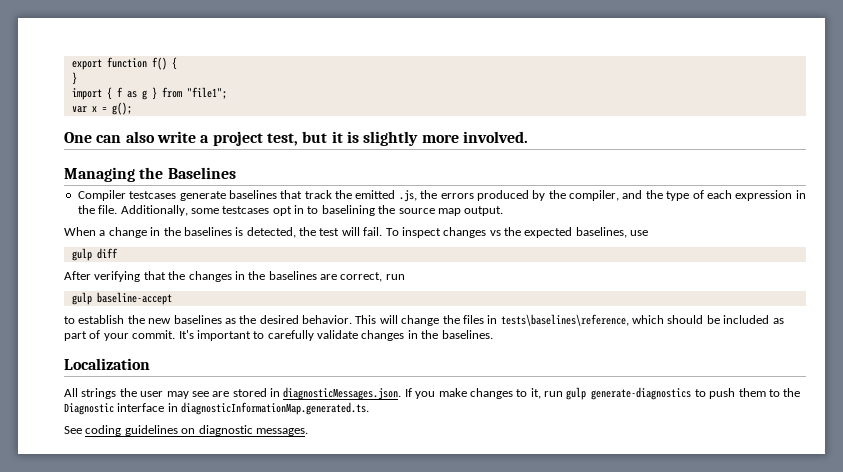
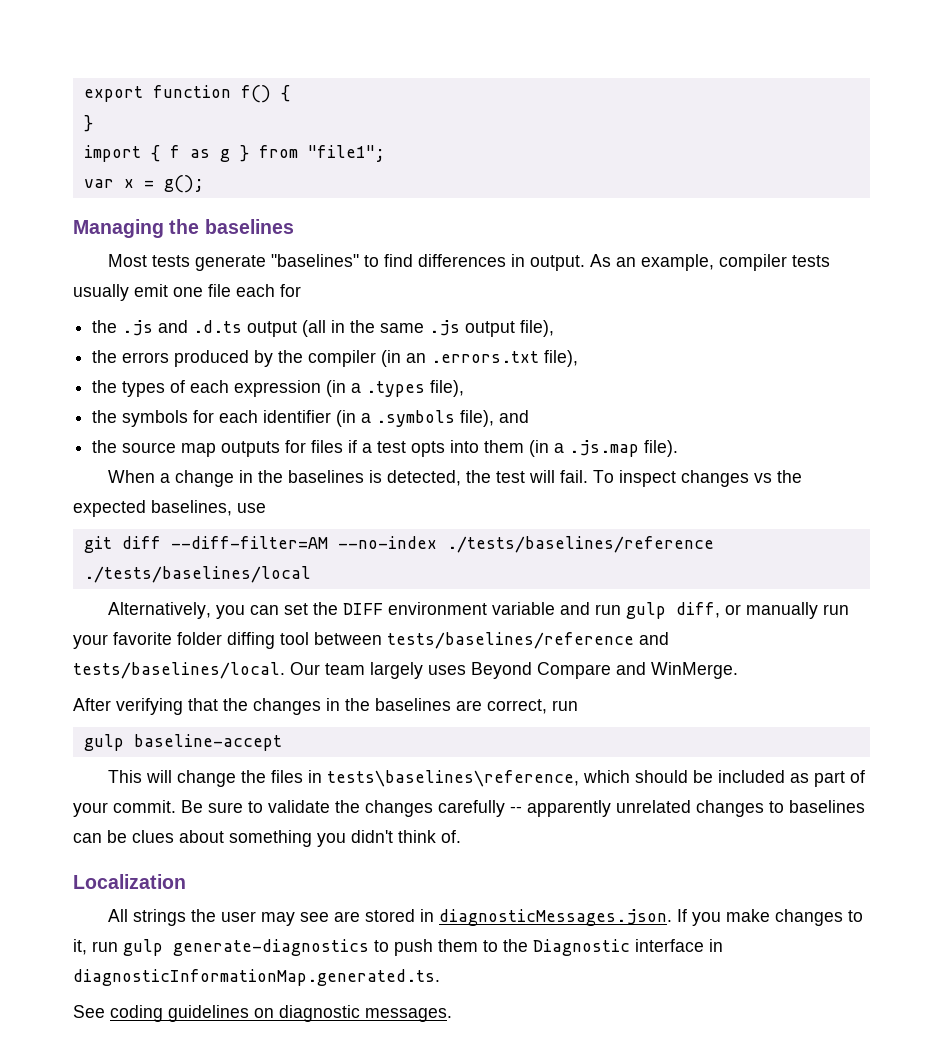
[64,131,528,146] [64,167,236,182] [77,190,417,202] One can also write a project test, but it is slightly more involved. // Managing the Baselines // Compiler testcases generate baselines that track the emitted .js, -> [73,219,294,238] [107,254,830,271] [73,284,301,301] [92,320,555,337] Managing the baselines // Most tests generate "baselines" to find differences in output. As an example, compiler tests usually emit one file each for // the .js and .d.ts output (all in the same .js output file), //
[569,190,806,201] [77,205,504,216] compiler, and the type of each expression in the file. Additionally, some testcases opt in to baselining the source map output. -> [308,350,579,367] [92,380,465,397] [92,410,530,427] [92,440,679,457] compiler (in an .errors.txt file), // the types of each expression (in a .types file), // the symbols for each identifier (in a .symbols file), and // the source map outputs for files if a test opts into them (in a .js.map file).
[71,248,118,261] gulp diff -> [83,536,714,553] [83,566,311,583] [107,602,849,619] [73,632,669,649] [73,662,738,679] git diff --diff-filter=AM --no-index ./tests/baselines/reference ./tests/baselines/local // Alternatively, you can set the DIFF environment variable and run gulp diff, or manually run your favorite folder diffing tool between tests/baselines/reference and tests/baselines/local. Our team largely uses Beyond Compare and WinMerge.
[64,315,352,324] to establish the new baselines as the desired behavior. -> (282, 742) none
[178,330,493,341] It's important to carefully validate changes in the baselines. -> [181,800,865,817] [73,830,461,847] Be sure to validate the changes carefully -- apparently unrelated changes to baselines can be clues about something you didn't think of.

